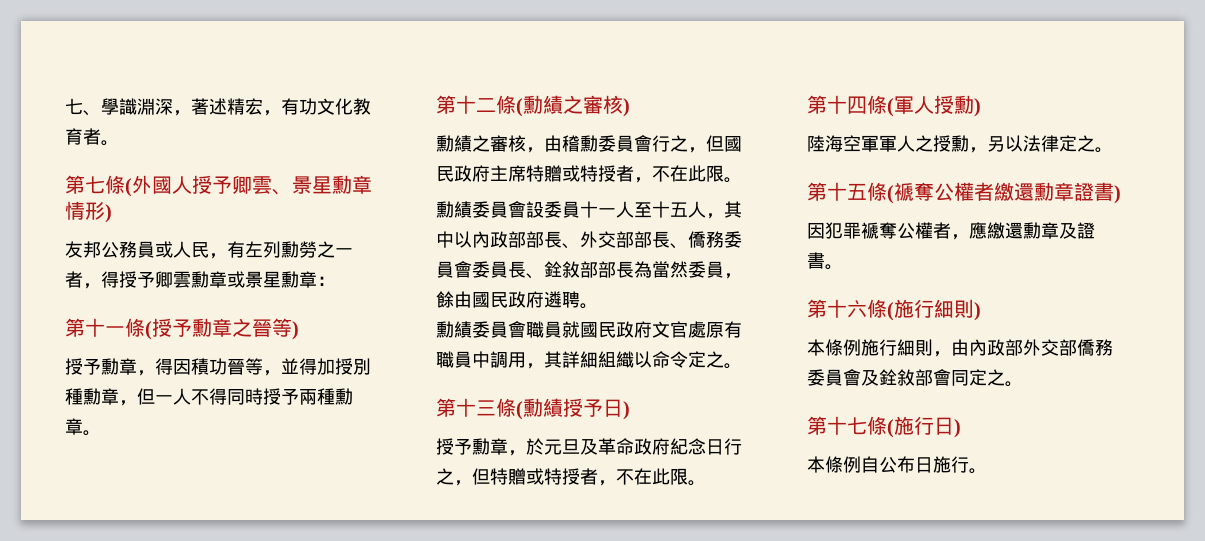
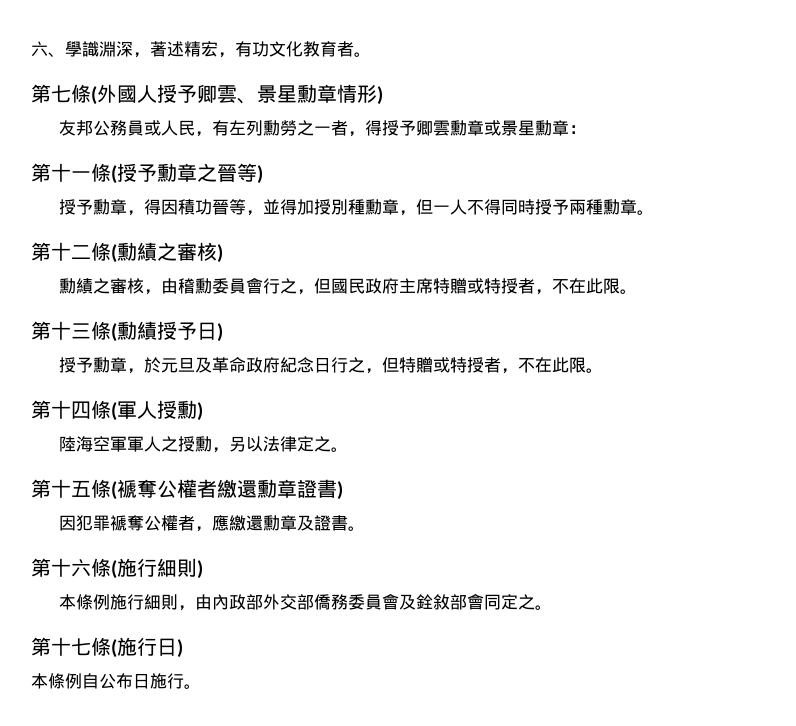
[65,98,83,115] 七 -> [31,41,48,57] 六
[436,201,742,219] [436,231,742,249] [436,261,742,279] [436,291,598,309] [436,321,742,338] [436,351,742,369] // 勳績委員會設委員十一人至十五人，其中以內政部部長、外交部部長、僑務委員會委員長、銓敘部部長為當然委員，餘由國民政府遴聘。 // 勳績委員會職員就國民政府文官處原有職員中調用，其詳細組織以命令定之。 -> (638, 291) none

